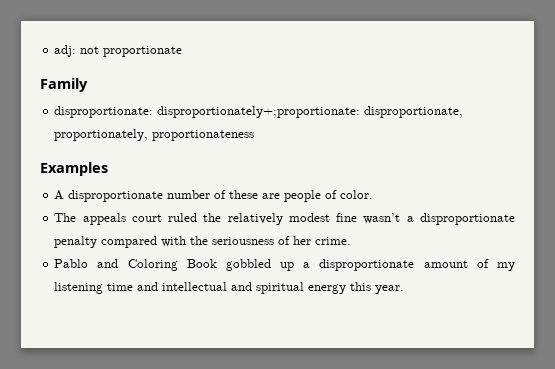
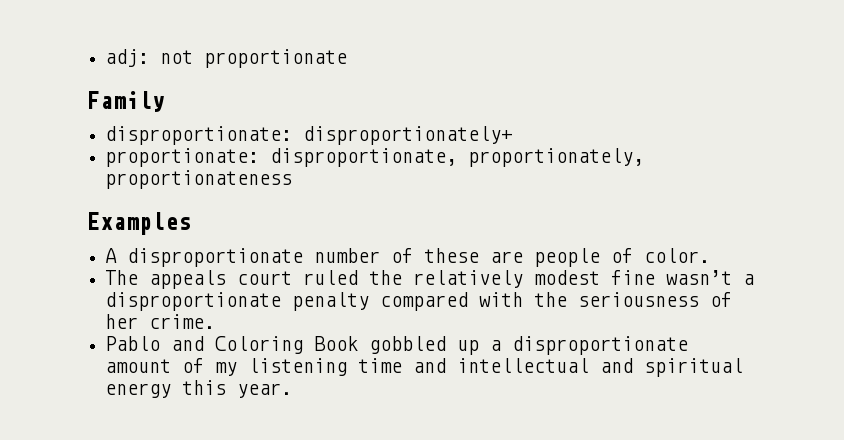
[157,106,361,118] disproportionately+;proportionate: -> [303,126,513,145] [105,148,260,167] disproportionately+ // proportionate:

